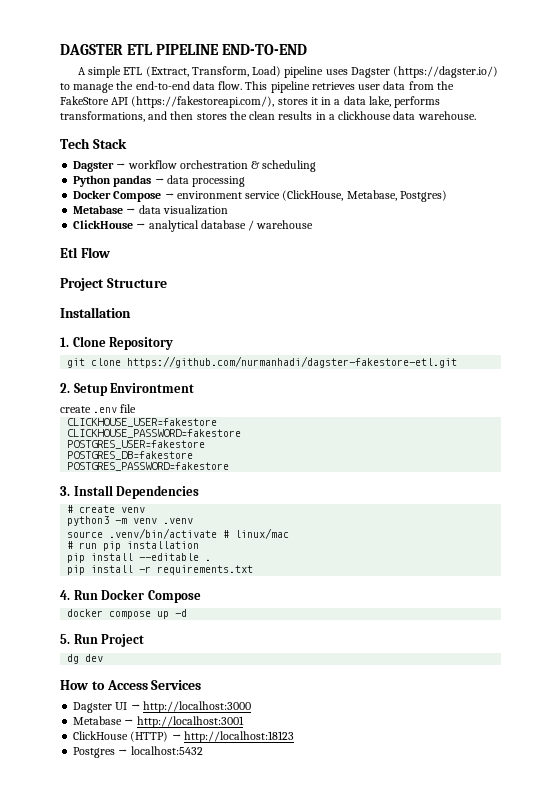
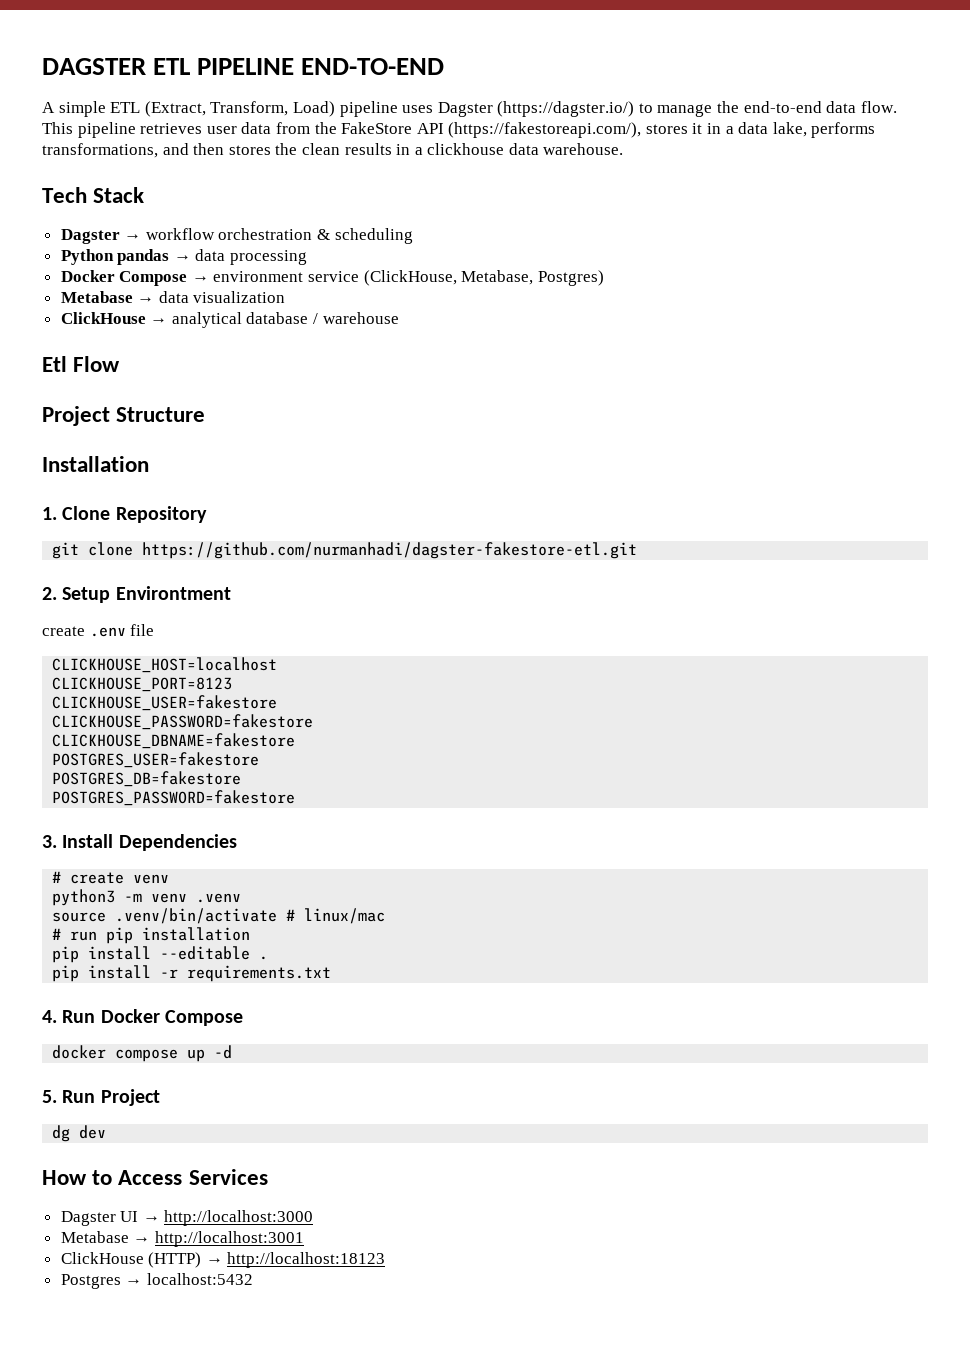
(137, 408) none -> [52,657,278,673] [52,677,233,692] // CLICKHOUSE_HOST=localhost // CLICKHOUSE_PORT=8123
(242, 433) none -> [52,733,296,749] // CLICKHOUSE_DBNAME=fakestore

